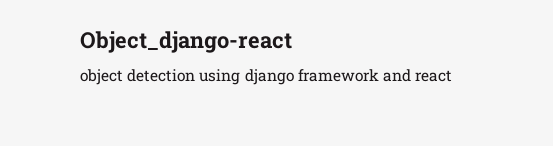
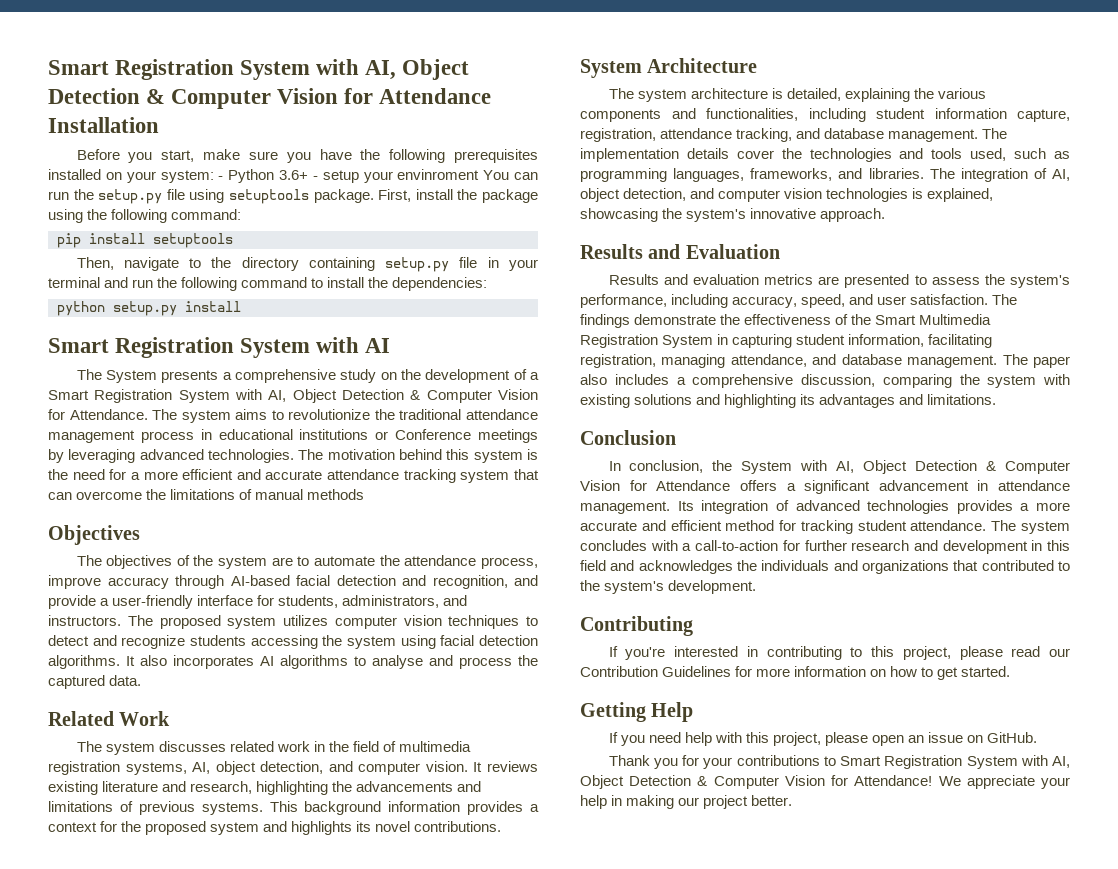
[80,31,292,53] [80,69,453,85] Object_django-react // object detection using django framework and react -> [48,59,470,80] [48,88,492,109] [48,117,159,133] [76,149,538,163] [48,169,538,183] [48,189,539,204] [48,209,242,223] [57,233,233,248] [76,257,538,272] [48,277,488,291] [57,301,241,316] [48,337,391,358] [76,369,539,383] [48,389,538,403] [48,409,538,423] [48,429,539,443] [48,449,538,463] [48,469,539,483] [48,489,365,500] [48,525,140,545] [76,555,538,569] [48,575,538,589] [48,595,468,609] [48,615,538,629] [48,635,538,649] [48,655,538,669] [48,675,142,689] [48,711,171,726] [76,741,471,755] [48,761,538,775] [48,781,482,795] [48,801,539,815] [48,821,502,835] [580,58,758,78] [608,88,986,102] [580,108,1070,122] [580,128,1008,142] [580,148,1070,162] [580,168,1070,182] [580,188,994,202] [580,208,886,222] [580,244,780,259] [608,274,1070,288] [580,294,1018,308] [580,314,992,328] [580,334,993,348] [580,354,1070,368] [580,374,1070,388] [580,394,997,408] [580,430,676,445] [608,460,1070,474] [580,480,1070,494] [580,500,1070,514] [580,520,1070,534] [580,540,1070,554] [580,560,1070,574] [580,580,757,594] [580,616,693,636] [608,646,1070,660] [580,666,1011,680] [580,702,694,722] [608,732,1038,746] [608,755,1070,769] [580,775,1070,789] [580,795,793,809] Smart Registration System with AI, Object Detection & Computer Vision for Attendance Installation // Before you start, make sure you have the following prerequisites installed on your system: - Python 3.6+ - setup your envinroment You can run the setup.py file using setuptools package. First, install the package using the following command: // pip install setuptools // Then, navigate to the directory containing setup.py file in your terminal and run the following command to install the dependencies: // python setup.py install // Smart Registration System with AI // The System presents a comprehensive study on the development of a Smart Registration System with AI, Object Detection & Computer Vision for Attendance. The system aims to revolutionize the traditional attendance management process in educational institutions or Conference meetings by leveraging advanced technologies. The motivation behind this system is the need for a more efficient and accurate attendance tracking system that can overcome the limitations of manual methods // Objectives // The objectives of the system are to automate the attendance process, improve accuracy through AI-based facial detection and recognition, and provide a user-friendly interface for students, administrators, and instructors. The proposed system utilizes computer vision techniques to detect and recognize students accessing the system using facial detection algorithms. It also incorporates AI algorithms to analyse and process the captured data. // Related Work // The system discusses related work in the field of multimedia registration systems, AI, object detection, and computer vision. It reviews existing literature and research, highlighting the advancements and limitations of previous systems. This background information provides a context for the proposed system and highlights its novel contributions. // System Architecture // The system architecture is detailed, explaining the various components and functionalities, including student information capture, registration, attendance tracking, and database management. The implementation details cover the technologies and tools used, such as programming languages, frameworks, and libraries. The integration of AI, object detection, and computer vision technologies is explained, showcasing the system's innovative approach. // Results and Evaluation // Results and evaluation metrics are presented to assess the system's performance, including accuracy, speed, and user satisfaction. The findings demonstrate the effectiveness of the Smart Multimedia Registration System in capturing student information, facilitating registration, managing attendance, and database management. The paper also includes a comprehensive discussion, comparing the system with existing solutions and highlighting its advantages and limitations. // Conclusion // In conclusion, the System with AI, Object Detection & Computer Vision for Attendance offers a significant advancement in attendance management. Its integration of advanced technologies provides a more accurate and efficient method for tracking student attendance. The system concludes with a call-to-action for further research and development in this field and acknowledges the individuals and organizations that contributed to the system's development. // Contributing // If you're interested in contributing to this project, please read our Contribution Guidelines for more information on how to get started. // Getting Help // If you need help with this project, please open an issue on GitHub. // Thank you for your contributions to Smart Registration System with AI, Object Detection & Computer Vision for Attendance! We appreciate your help in making our project better.

